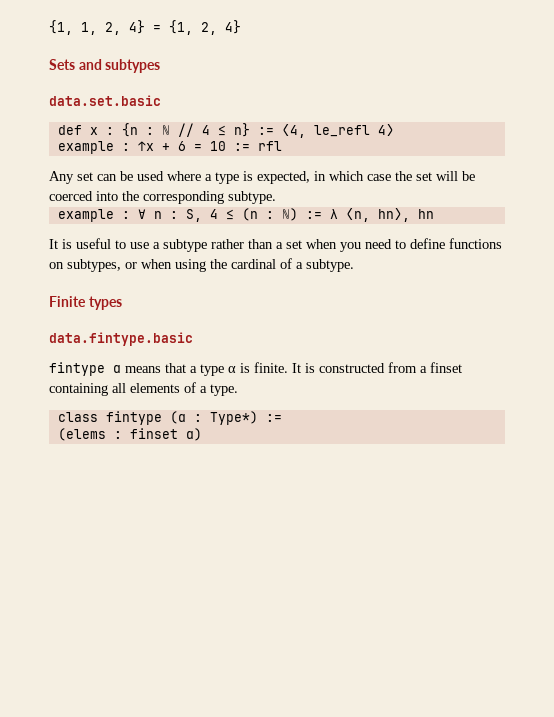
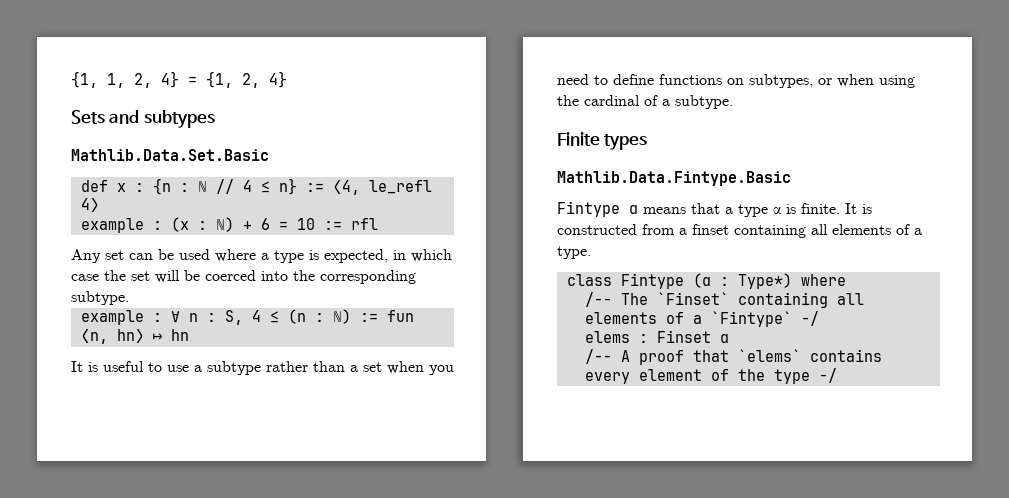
[49,95,161,106] data.set.basic -> [71,149,269,161] Mathlib.Data.Set.Basic
[137,141,154,151] ↑x -> [170,217,234,232] (x : ℕ)
[329,208,410,222] λ ⟨n, hn⟩, -> [386,310,414,322] [80,329,162,344] fun ⟨n, hn⟩ ↦
[49,332,193,346] [49,362,105,376] data.fintype.basic // fintype -> [557,171,791,186] [557,201,620,217] Mathlib.Data.Fintype.Basic // Fintype
[105,411,162,425] fintype -> [620,273,684,289] Fintype
[265,414,282,422] [57,428,202,441] := // (elems : finset α) -> [800,274,846,286] [584,292,864,308] [584,311,819,327] [584,330,729,343] [584,349,882,365] [584,368,837,384] where // /-- The `Finset` containing all elements of a `Fintype` -/ // elems : Finset α // /-- A proof that `elems` contains every element of the type -/

